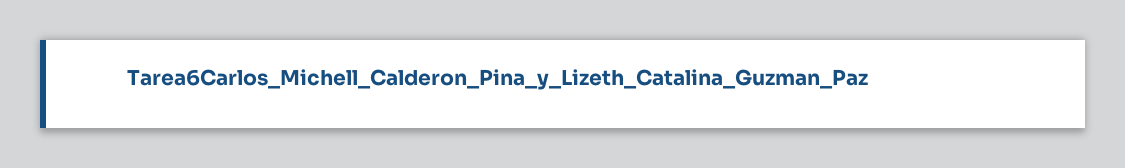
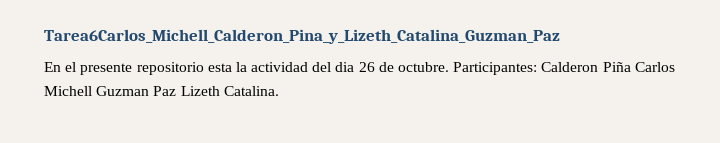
(868, 79) none -> [44,62,675,75] [44,86,279,96] // En el presente repositorio esta la actividad del dia 26 de octubre. Participantes: Calderon Piña Carlos Michell Guzman Paz Lizeth Catalina.

